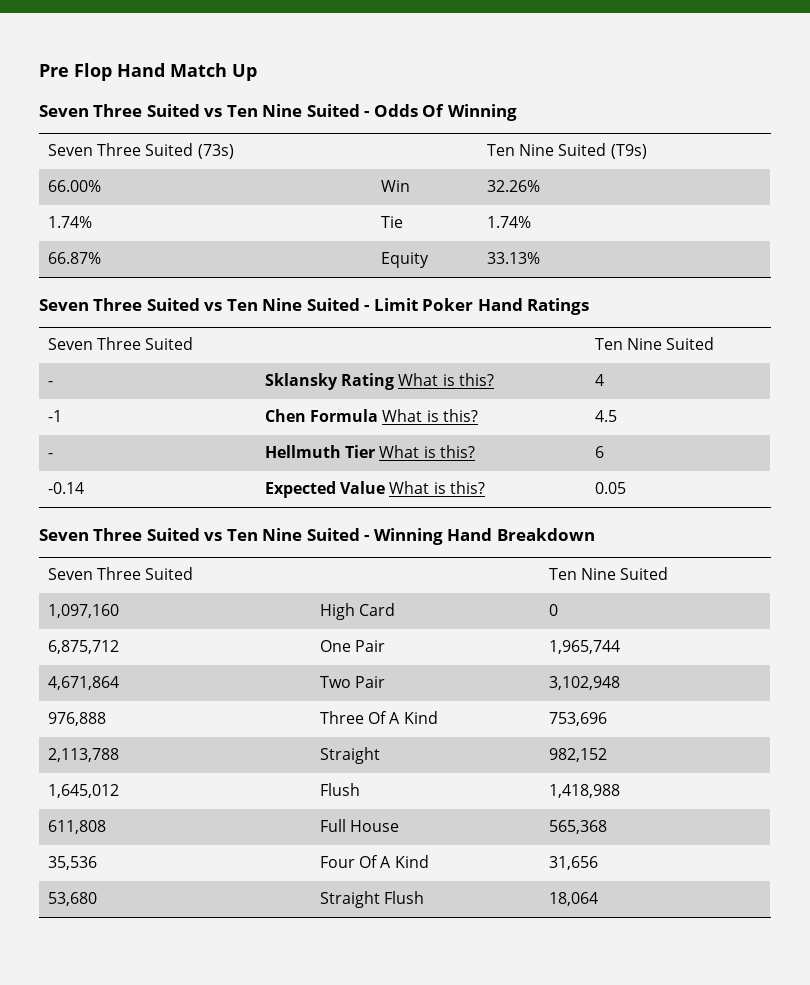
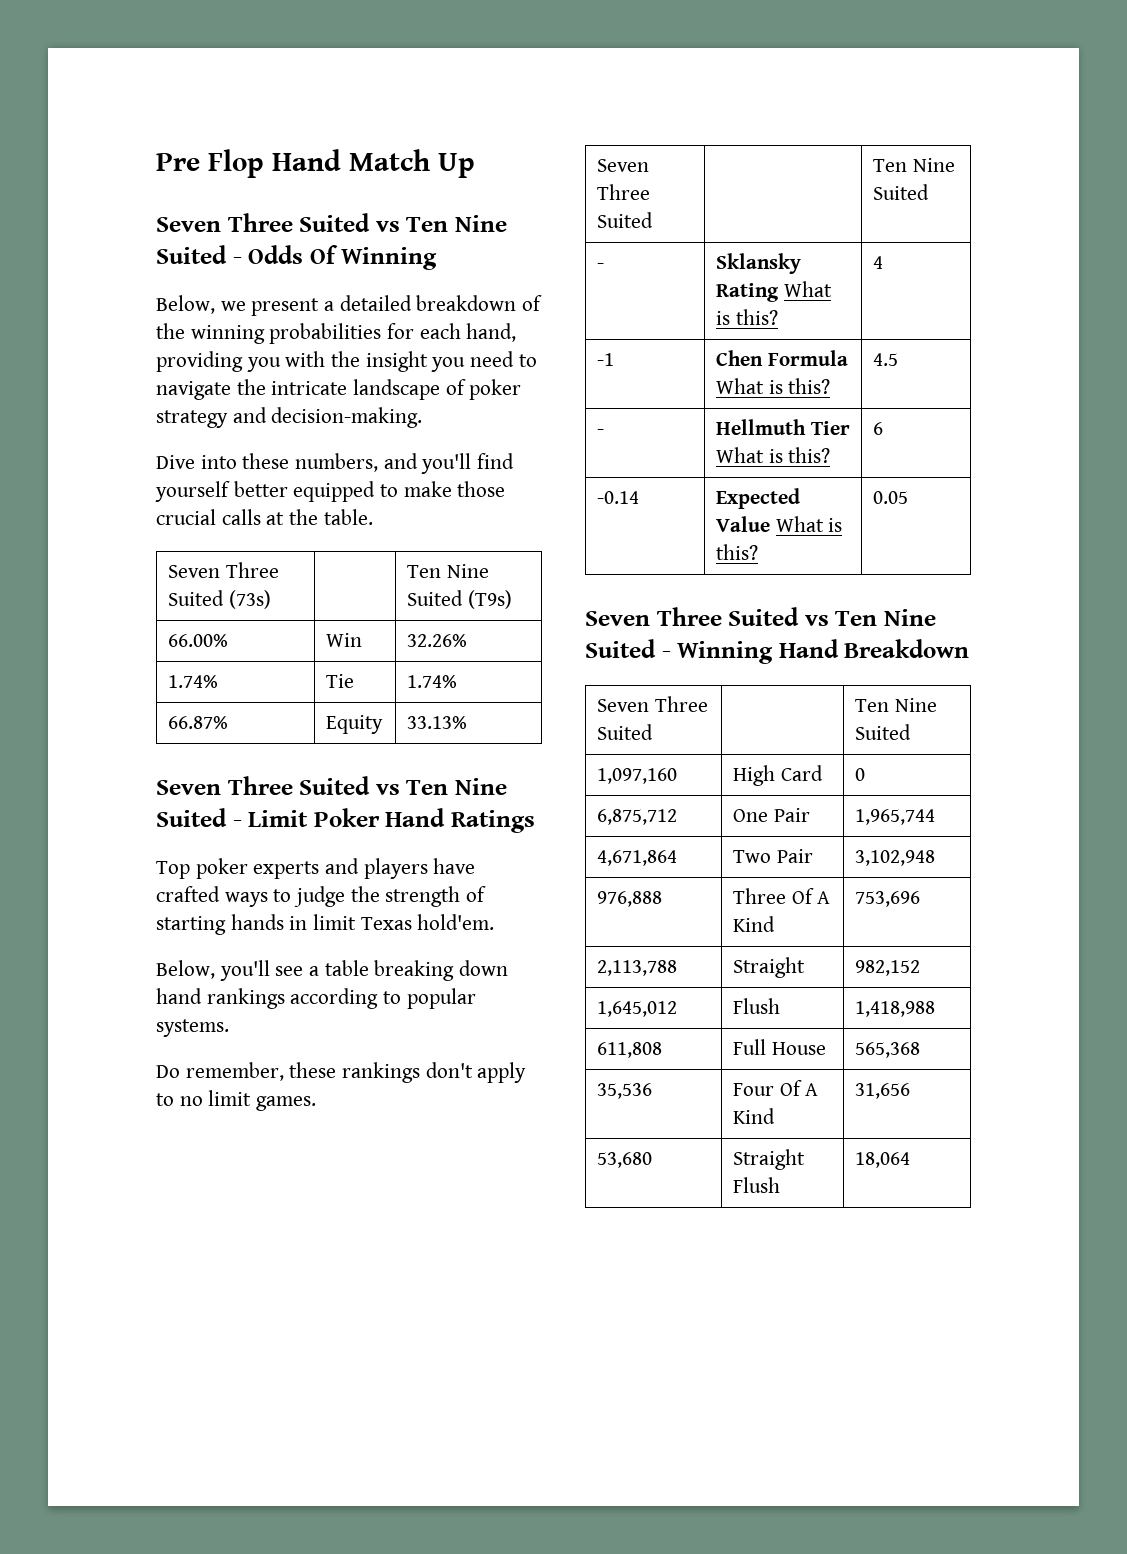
(517, 112) none -> [156,295,543,316] [156,323,517,344] [156,351,537,372] [156,379,522,400] [156,407,423,428] [156,453,515,474] [155,481,506,502] [156,509,373,525] // Below, we present a detailed breakdown of the winning probabilities for each hand, providing you with the insight you need to navigate the intricate landscape of poker strategy and decision-making. // Dive into these numbers, and you'll find yourself better equipped to make those crucial calls at the table.
(589, 306) none -> [156,858,476,879] [156,886,487,907] [156,914,495,935] [156,960,509,981] [156,988,476,1009] [156,1019,229,1037] [156,1062,527,1083] [156,1090,317,1111] // Top poker experts and players have crafted ways to judge the strength of starting hands in limit Texas hold'em. // Below, you'll see a table breaking down hand rankings according to popular systems. // Do remember, these rankings don't apply to no limit games.

